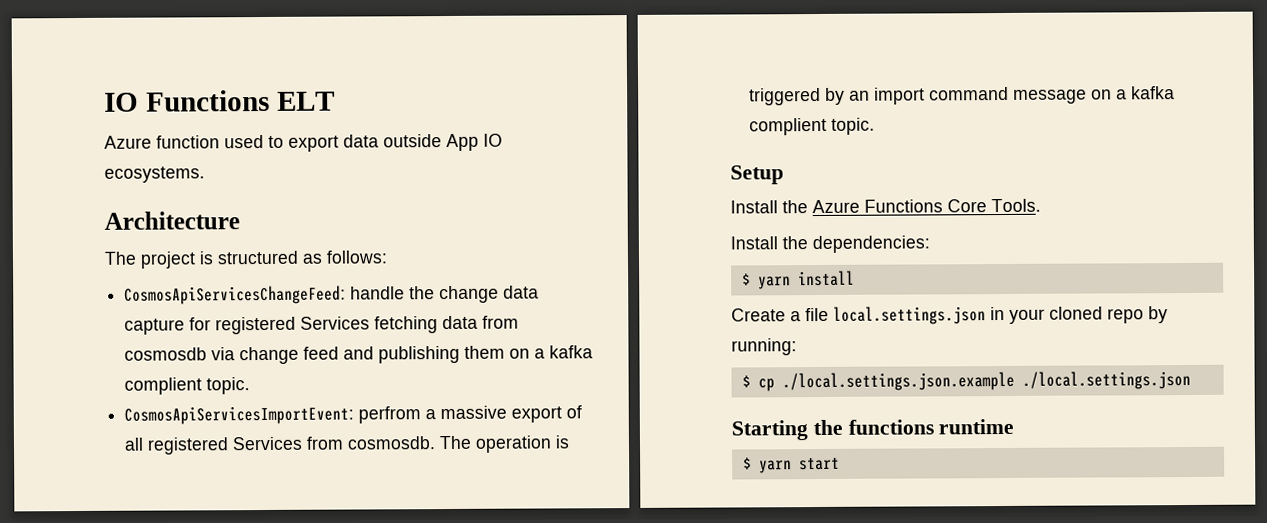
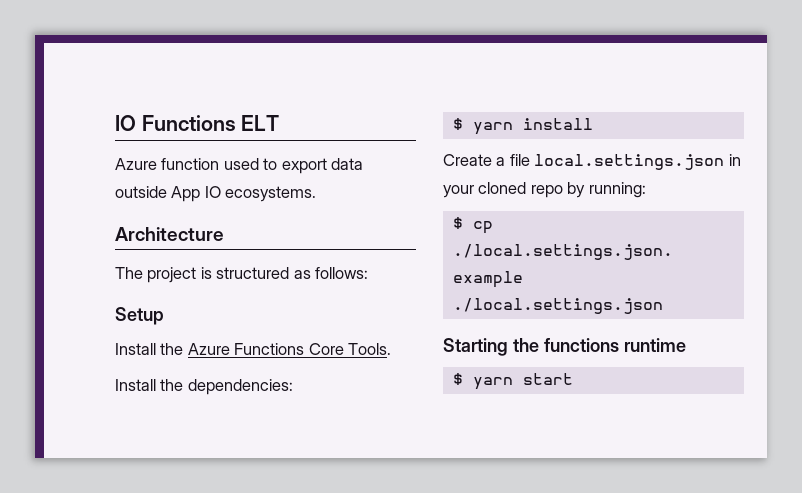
[124,285,540,305] [124,315,520,335] [124,345,594,365] [124,377,251,395] [124,405,583,425] [124,435,571,455] [749,86,1176,106] [749,117,876,136] // CosmosApiServicesChangeFeed: handle the change data capture for registered Services fetching data from cosmosdb via change feed and publishing them on a kafka complient topic. // CosmosApiServicesImportEvent: perfrom a massive export of all registered Services from cosmosdb. The operation is triggered by an import command message on a kafka complient topic. -> (369, 273) none

